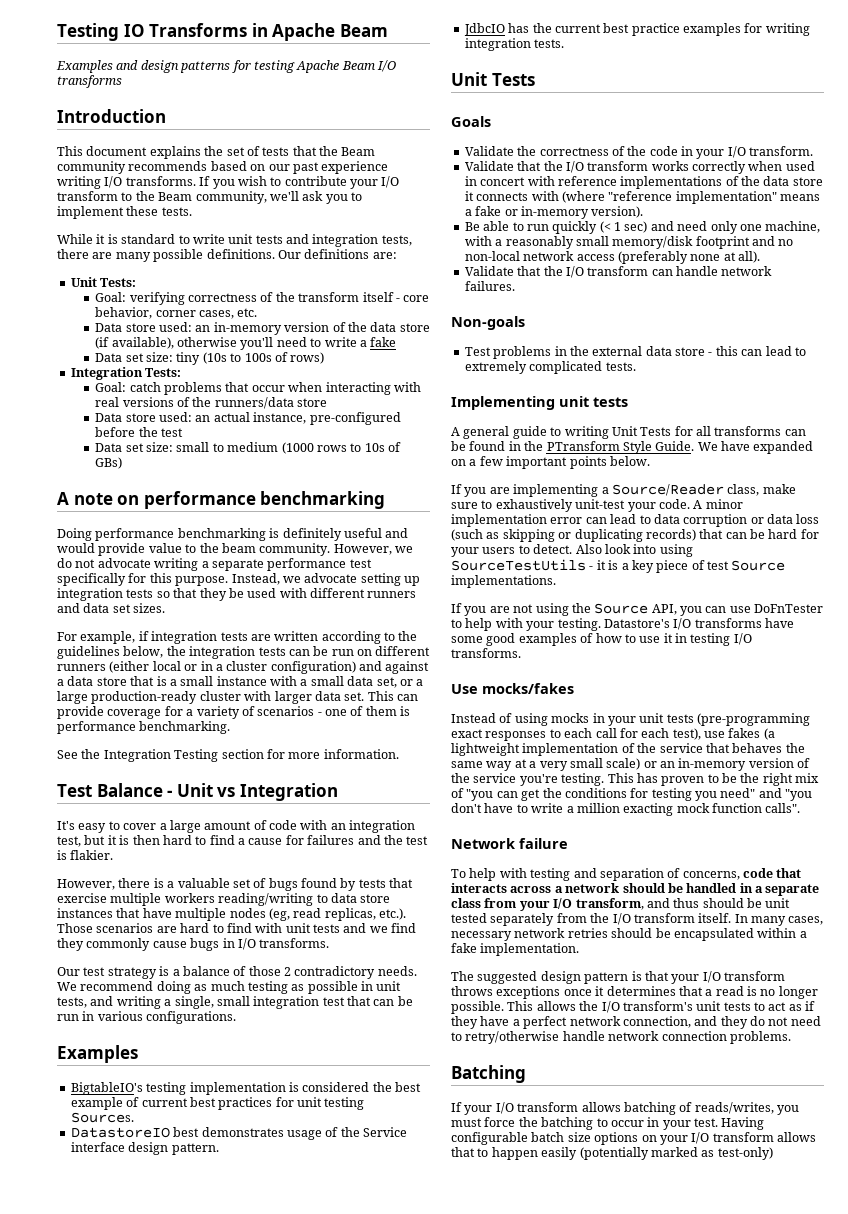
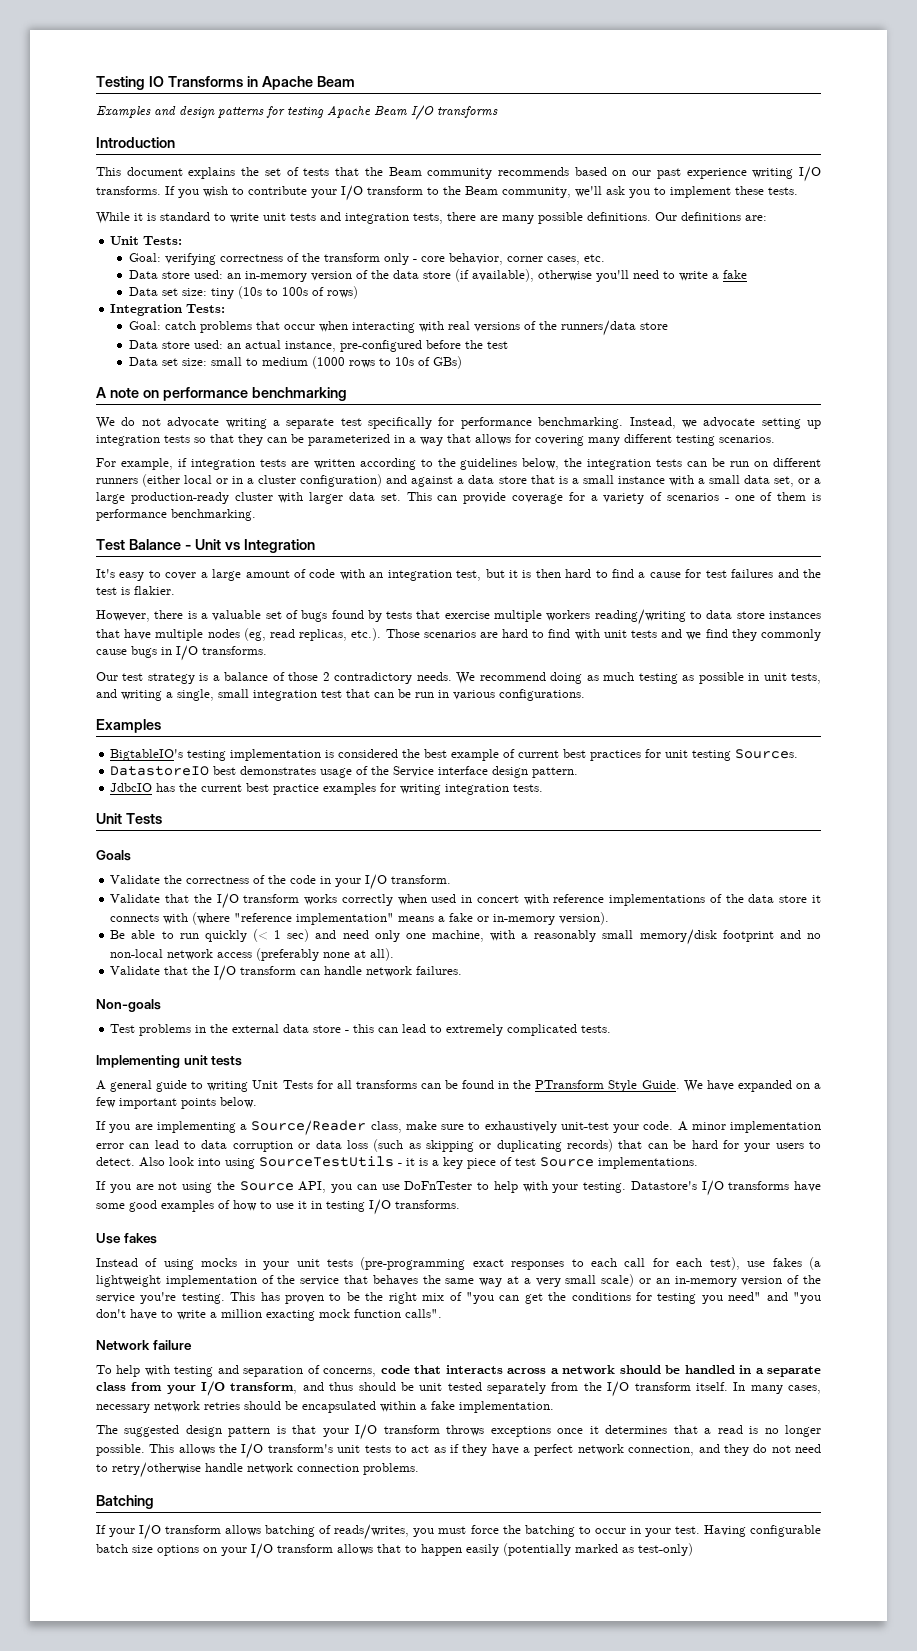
[362,292,394,302] itself -> [383,253,409,265] only
[57,528,409,541] [57,543,413,556] Doing performance benchmarking is definitely useful and would provide value to the beam community. However, we -> [96,417,115,429] We
[267,558,347,571] performance -> (335, 423) none
[149,573,229,586] this purpose. -> [460,417,624,429] performance benchmarking.
[228,588,417,598] [57,603,166,613] be used with different runners and data set sizes. -> [267,434,775,446] can be parameterized in a way that allows for covering many different testing scenarios.
[57,749,399,762] // See the Integration Testing section for more information. -> (256, 515) none
(304, 840) none -> [705,570,727,578] test
[482,683,574,694] mocks/fakes -> [123,1233,157,1244] fakes

